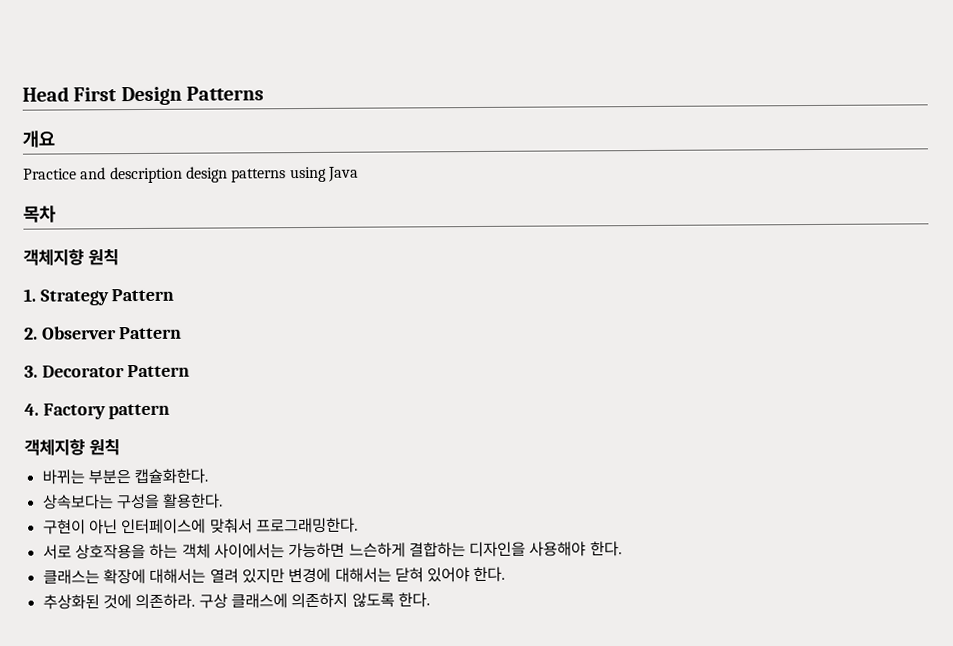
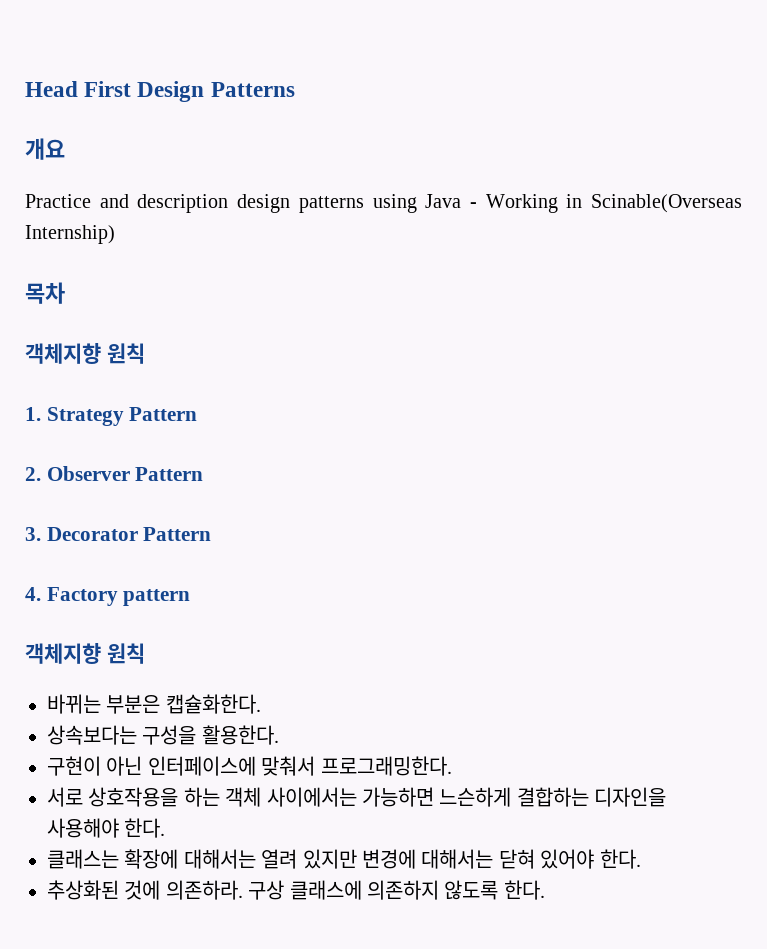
(359, 174) none -> [469,194,742,213] [25,225,115,244] - Working in Scinable(Overseas Internship)

